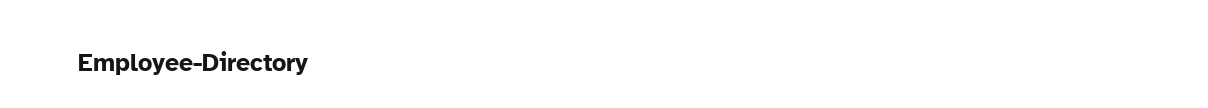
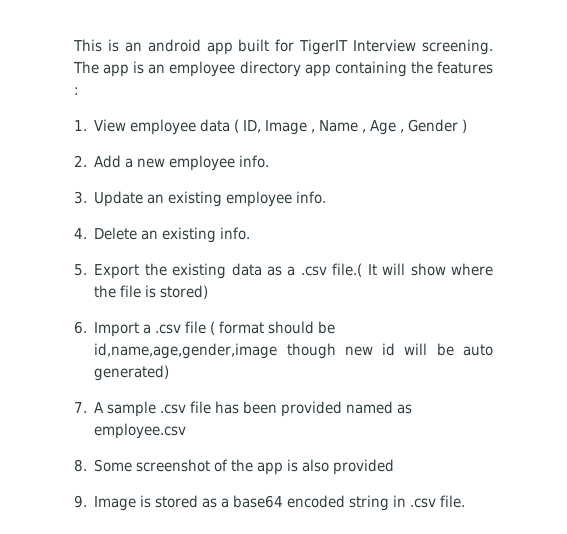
[78,51,308,75] Employee-Directory -> [73,39,493,55] [73,61,493,77] [74,87,79,95] [74,119,468,135] [74,155,270,171] [74,191,327,207] [74,227,251,243] [74,263,494,279] [94,285,209,299] [74,321,336,337] [94,343,494,359] [94,365,170,381] [74,401,413,417] [94,423,187,439] [74,459,395,475] [74,495,466,511] This is an android app built for TigerIT Interview screening. The app is an employee directory app containing the features : // 1. View employee data ( ID, Image , Name , Age , Gender ) // 2. Add a new employee info. // 3. Update an existing employee info. // 4. Delete an existing info. // 5. Export the existing data as a .csv file.( It will show where the file is stored) // 6. Import a .csv file ( format should be id,name,age,gender,image though new id will be auto generated) // 7. A sample .csv file has been provided named as employee.csv // 8. Some screenshot of the app is also provided // 9. Image is stored as a base64 encoded string in .csv file.

